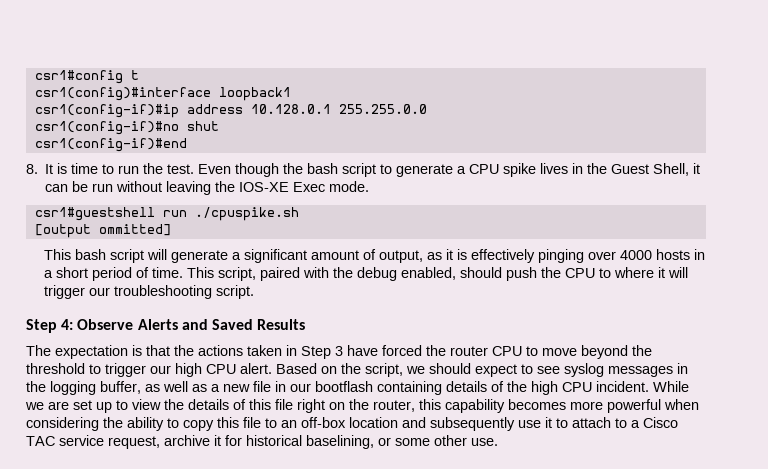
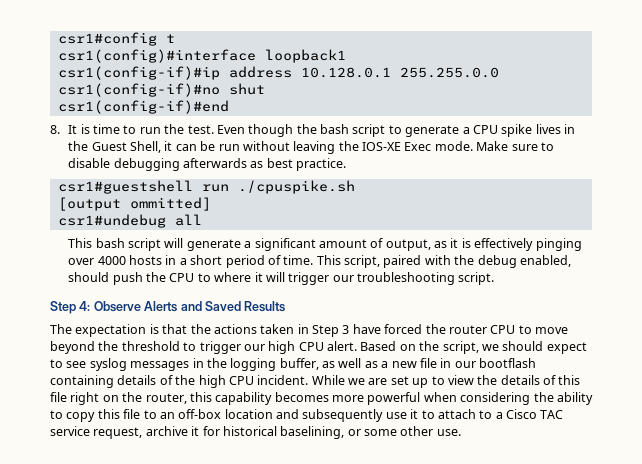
(370, 186) none -> [476,141,554,151] [68,158,347,171] Make sure to disable debugging afterwards as best practice.
(171, 230) none -> [57,214,202,228] // csr1#undebug all

